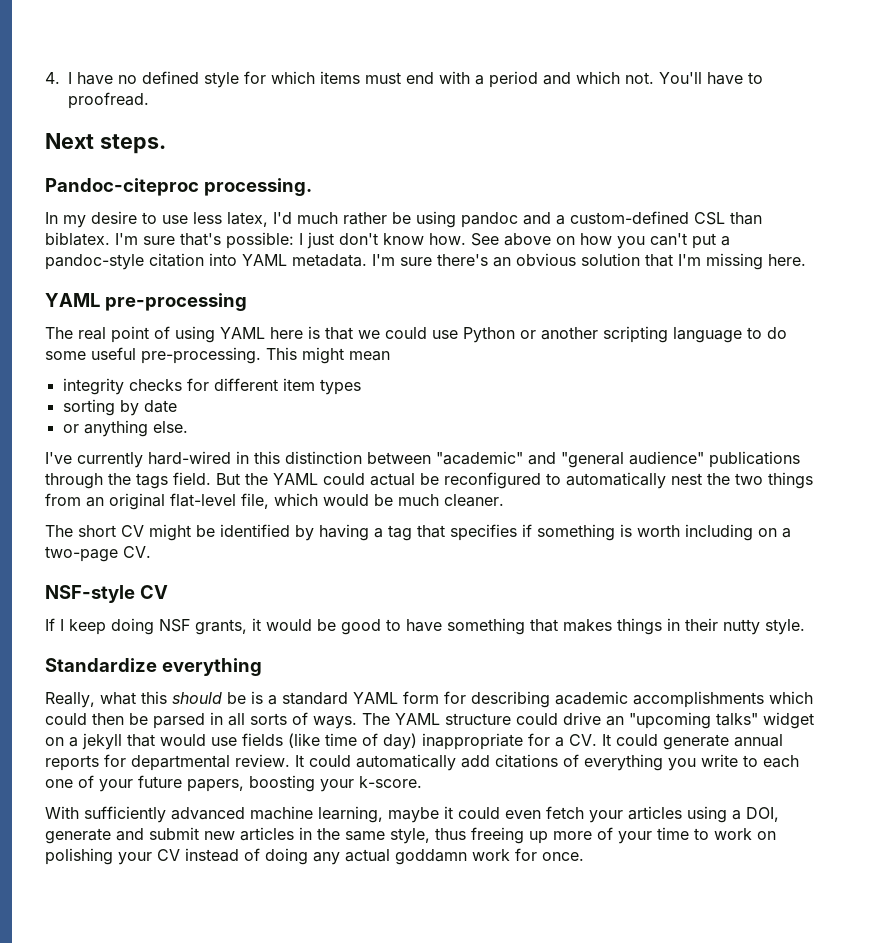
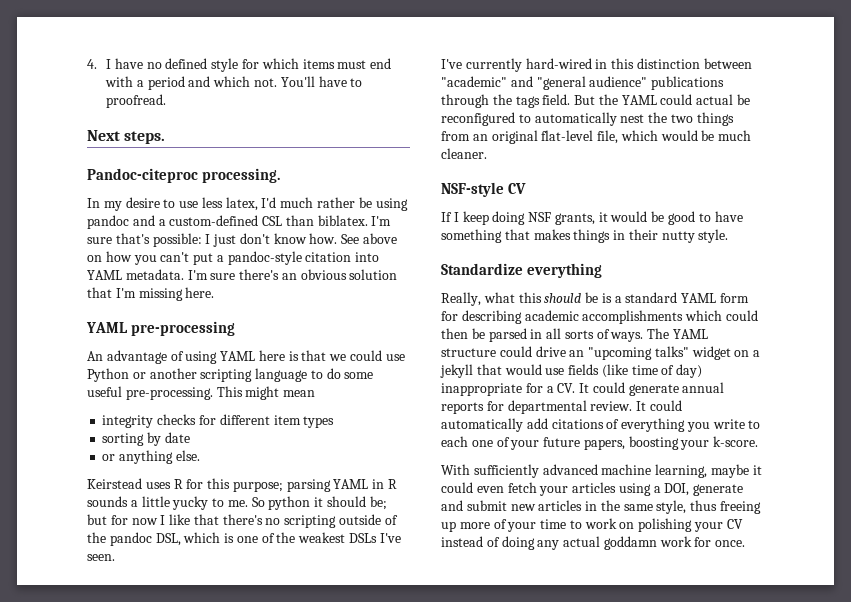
[45,326,149,343] The real point -> [87,350,167,364] An advantage
(188, 427) none -> [87,478,398,492] [87,496,387,510] [87,514,398,528] [87,532,401,546] [87,554,115,561] // Keirstead uses R for this purpose; parsing YAML in R sounds a little yucky to me. So python it should be; but for now I like that there's no scripting outside of the pandoc DSL, which is one of the weakest DSLs I've seen.
[45,524,791,541] [45,546,151,562] // The short CV might be identified by having a tag that specifies if something is worth including on a two-page CV. -> (487, 153) none

